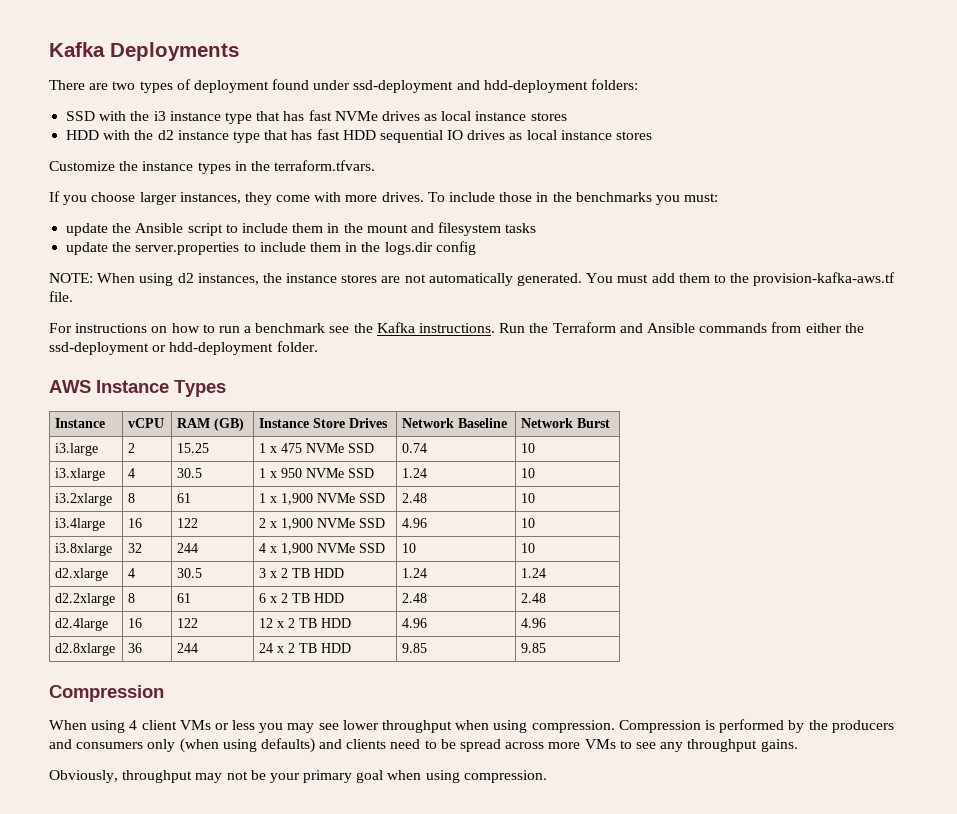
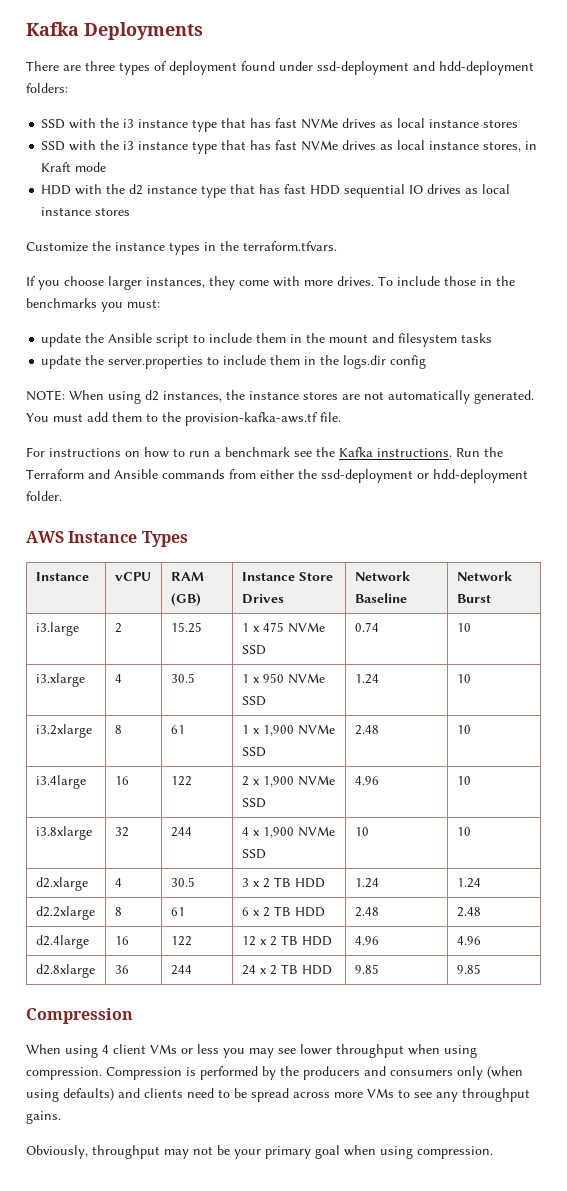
[112,81,136,90] two -> [85,61,115,71] three
(567, 116) none -> [41,140,538,154] [41,162,107,172] // SSD with the i3 instance type that has fast NVMe drives as local instance stores, in Kraft mode

